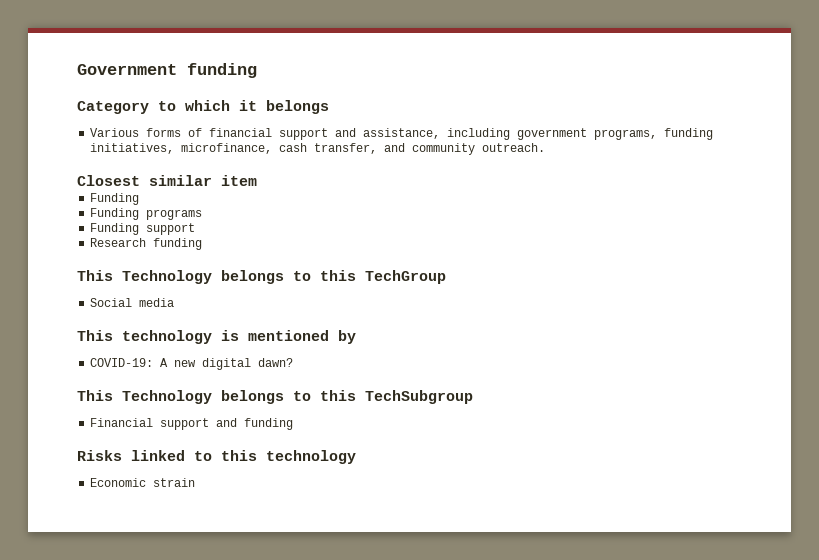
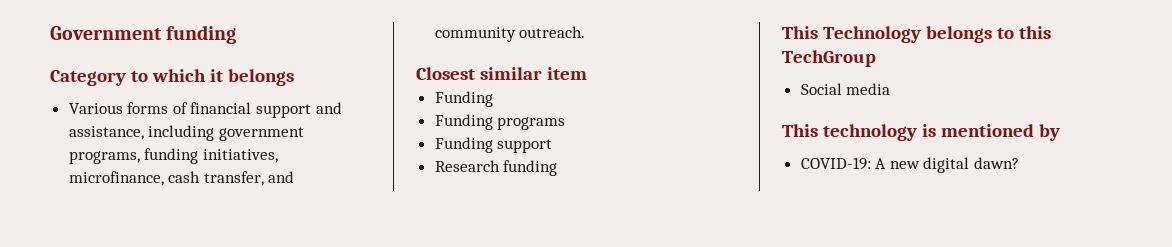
[77,390,473,404] [90,418,294,430] [77,450,356,464] [90,478,196,487] // This Technology belongs to this TechSubgroup // Financial support and funding // Risks linked to this technology // Economic strain -> (1020, 163) none

